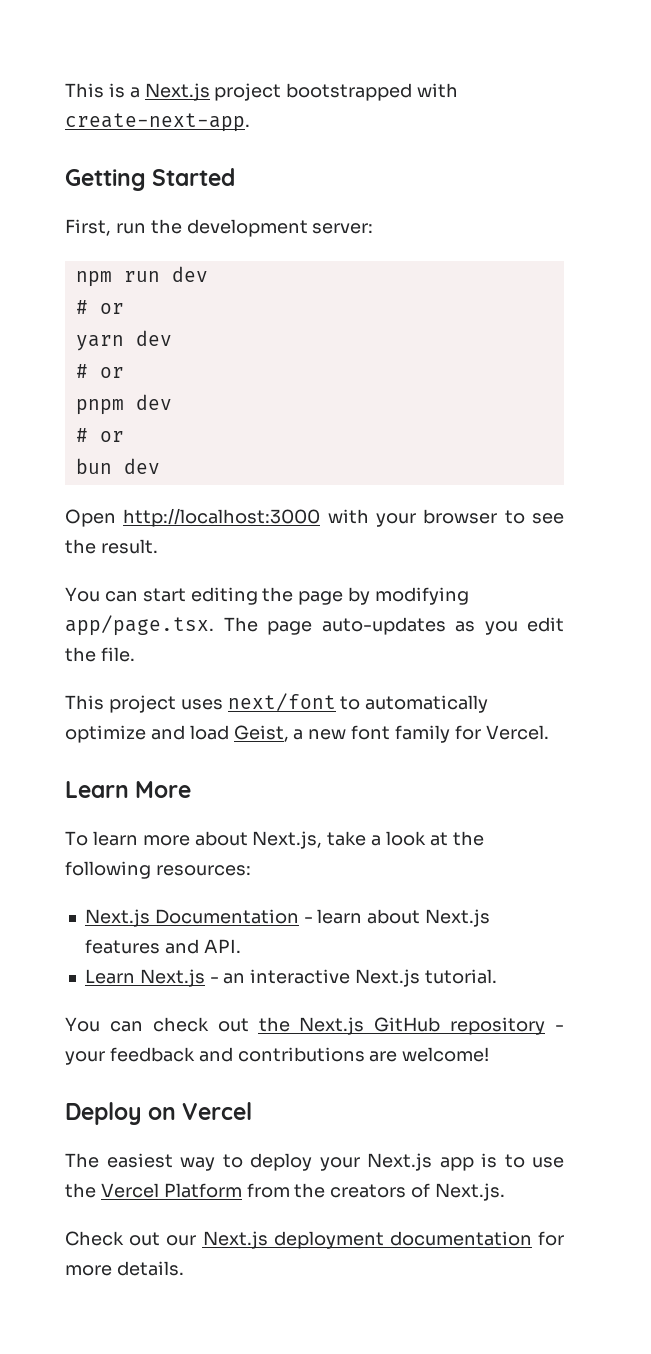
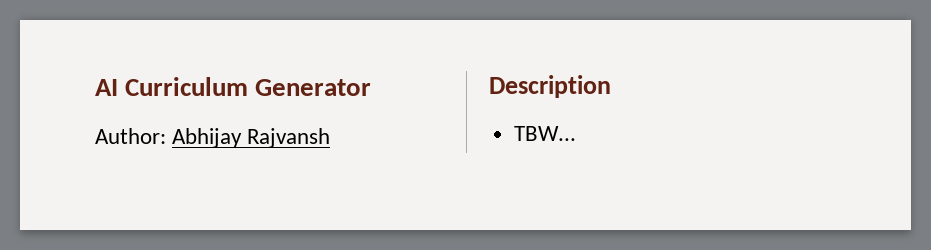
[65,83,459,101] [65,113,250,132] [65,168,236,191] [65,219,374,237] [75,266,208,287] [75,300,124,314] [75,330,172,351] [75,364,124,378] [75,394,172,415] [75,428,124,442] [75,458,160,474] [65,508,564,527] [65,539,158,554] [65,587,470,605] [65,615,564,636] [65,647,135,662] [65,693,489,713] [65,725,549,743] [65,781,192,798] [65,831,484,849] [65,861,251,879] [84,909,491,927] [84,939,241,954] [84,969,497,987] [65,1017,564,1035] [65,1047,490,1065] [65,1102,253,1125] [65,1153,564,1171] [65,1183,506,1201] [65,1231,564,1249] [65,1261,184,1276] This is a Next.js project bootstrapped with create-next-app. // Getting Started // First, run the development server: // npm run dev // # or // yarn dev // # or // pnpm dev // # or // bun dev // Open http://localhost:3000 with your browser to see the result. // You can start editing the page by modifying app/page.tsx. The page auto-updates as you edit the file. // This project uses next/font to automatically optimize and load Geist, a new font family for Vercel. // Learn More // To learn more about Next.js, take a look at the following resources: // Next.js Documentation - learn about Next.js features and API. // Learn Next.js - an interactive Next.js tutorial. // You can check out the Next.js GitHub repository - your feedback and contributions are welcome! // Deploy on Vercel // The easiest way to deploy your Next.js app is to use the Vercel Platform from the creators of Next.js. // Check out our Next.js deployment documentation for more details. -> [95,77,372,96] [95,128,331,148] [489,75,611,98] [514,126,577,141] AI Curriculum Generator // Author: Abhijay Rajvansh // Description // TBW...

